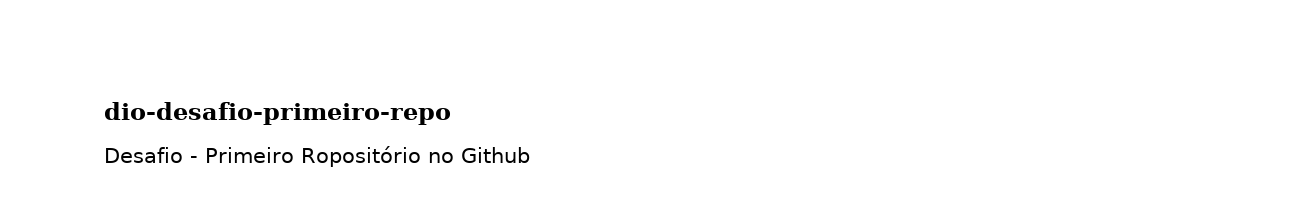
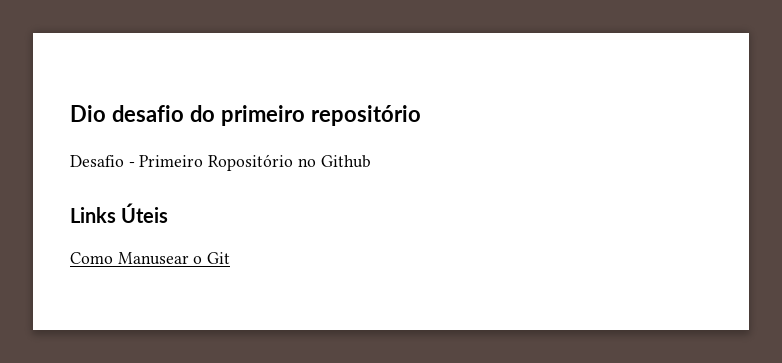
[104,102,451,125] dio-desafio-primeiro-repo -> [70,105,421,126] Dio desafio do primeiro repositório
(530, 155) none -> [70,203,169,223] [70,252,231,265] // Links Úteis // Como Manusear o Git

